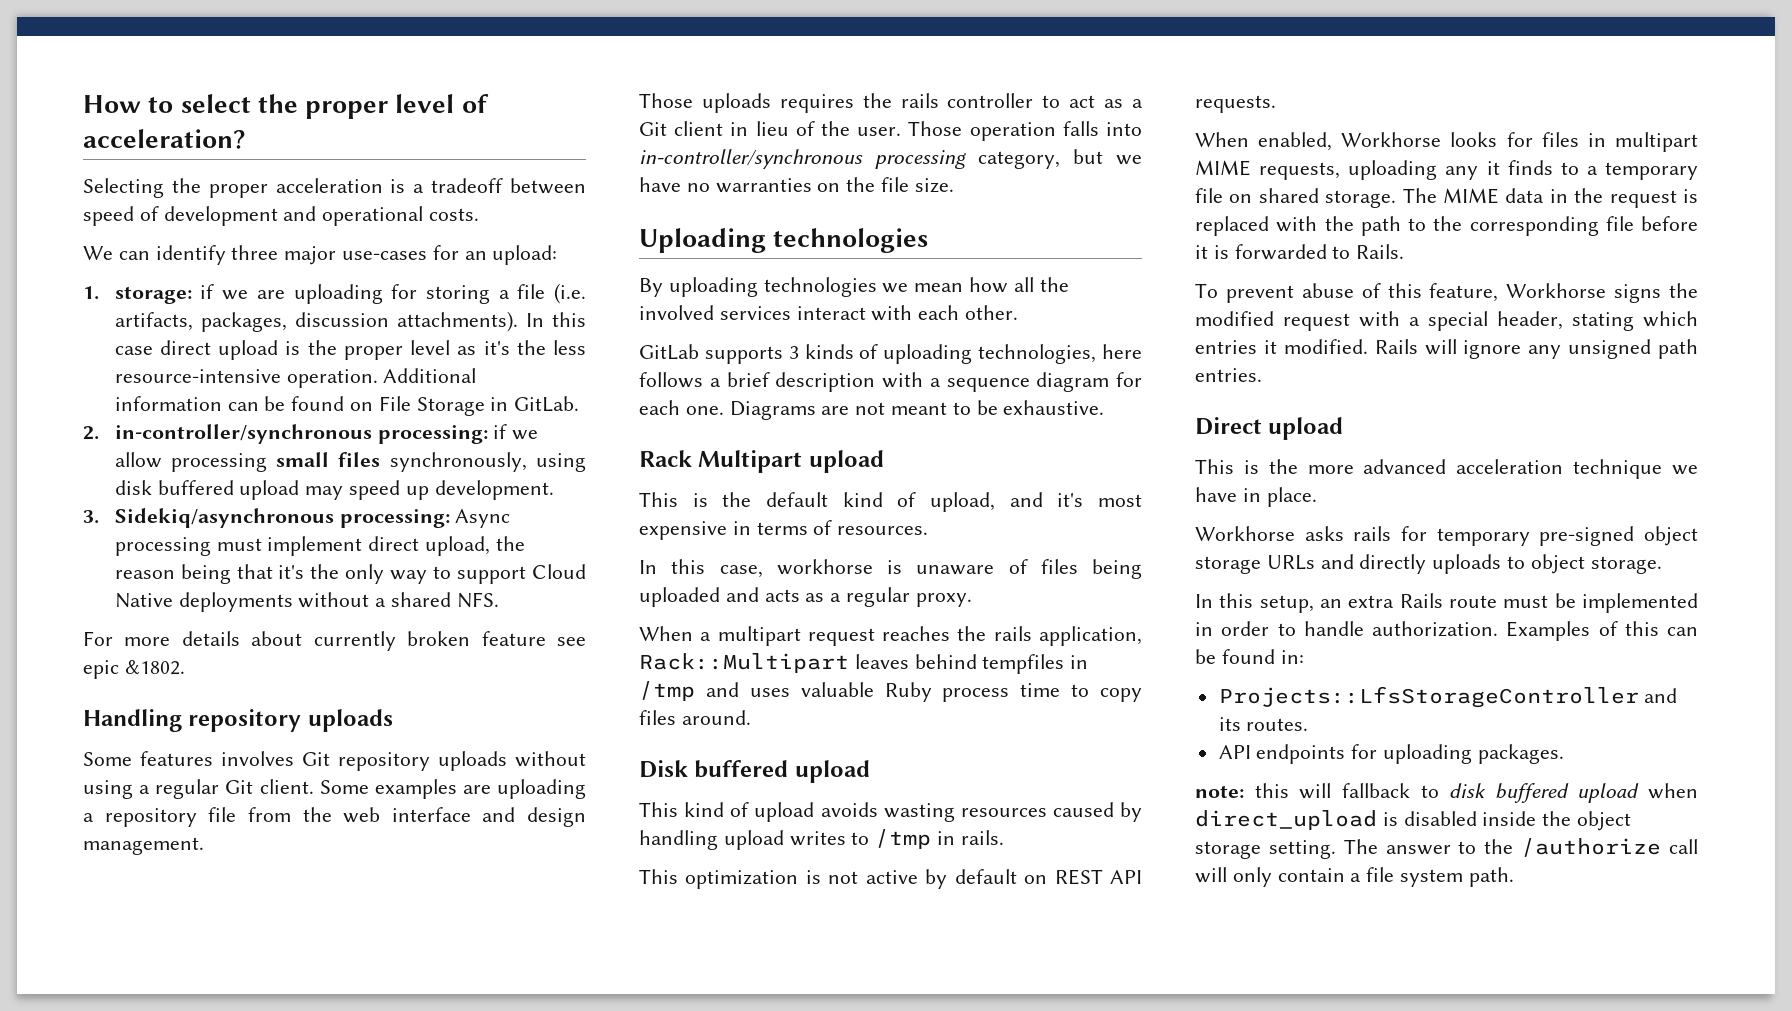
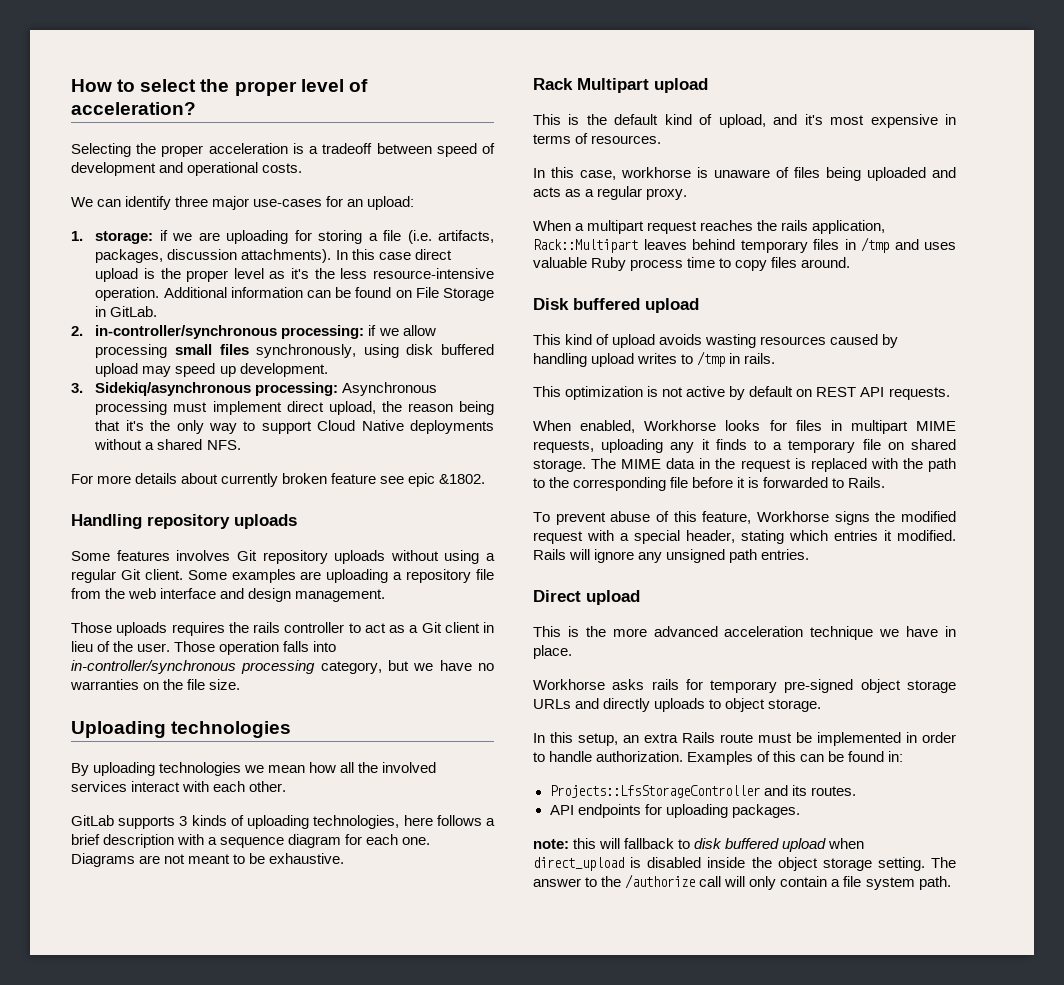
[455,509,511,528] Async -> [342,382,438,396] Asynchronous
[982,654,1065,674] tempfiles -> [740,239,839,253] temporary files

